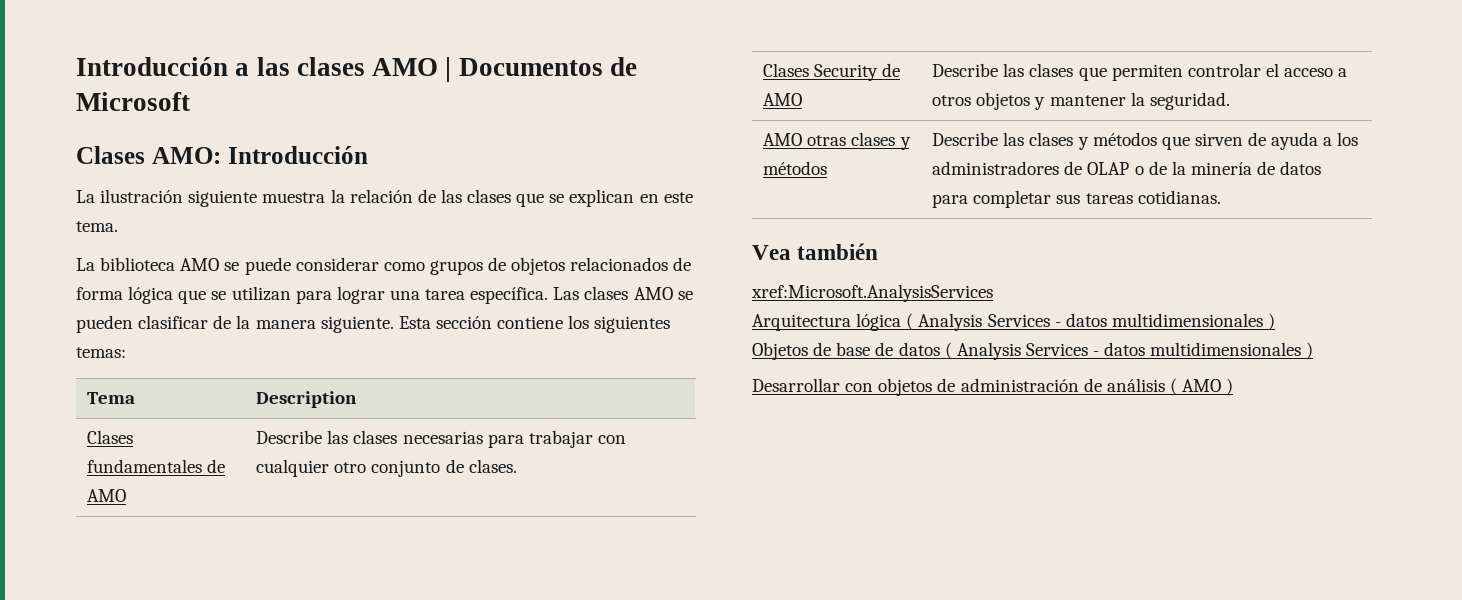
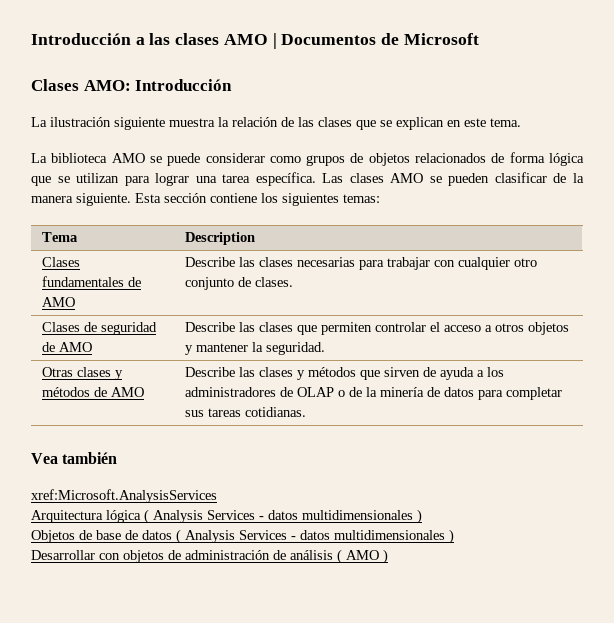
[814,64,879,81] Security -> [84,322,158,335] de seguridad
[763,132,911,150] [763,161,828,175] AMO otras clases y métodos -> [42,367,124,380] [42,387,145,397] Otras clases y métodos de AMO

